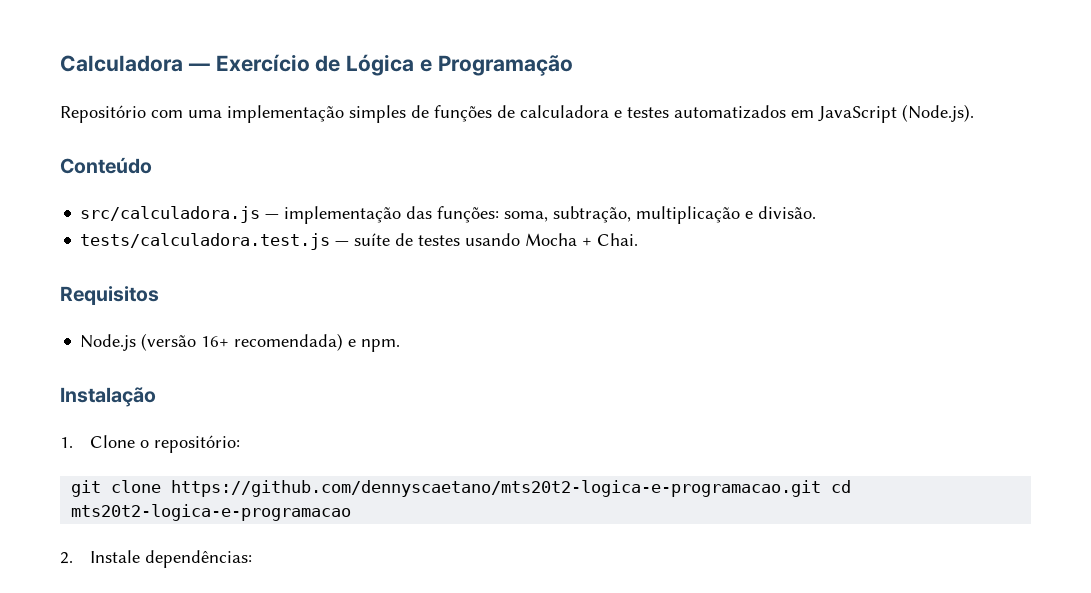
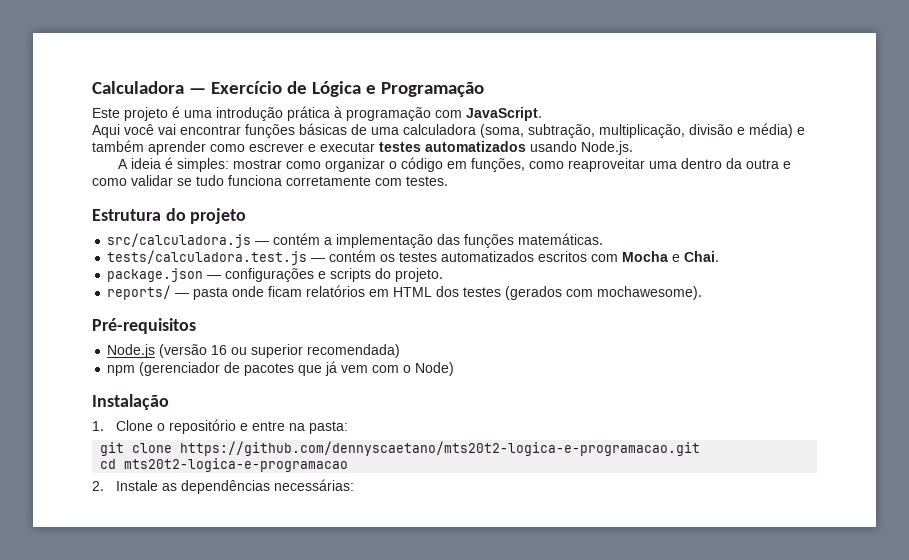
[60,104,974,123] [60,157,152,174] [80,206,817,224] [80,233,639,250] [60,286,159,305] [80,333,401,352] Repositório com uma implementação simples de funções de calculadora e testes automatizados em JavaScript (Node.js). // Conteúdo // src/calculadora.js — implementação das funções: soma, subtração, multiplicação e divisão. // tests/calculadora.test.js — suíte de testes usando Mocha + Chai. // Requisitos // Node.js (versão 16+ recomendada) e npm. -> [92,106,542,121] [92,123,805,138] [92,140,633,155] [117,157,791,172] [92,175,448,186] [92,208,247,224] [107,233,604,248] [107,250,720,265] [107,268,444,282] [107,285,703,300] [92,318,196,334] [107,344,401,358] [107,361,455,376] Este projeto é uma introdução prática à programação com JavaScript. // Aqui você vai encontrar funções básicas de uma calculadora (soma, subtração, multiplicação, divisão e média) e também aprender como escrever e executar testes automatizados usando Node.js. // A ideia é simples: mostrar como organizar o código em funções, como reaproveitar uma dentro da outra e como validar se tudo funciona corretamente com testes. // Estrutura do projeto // src/calculadora.js — contém a implementação das funções matemáticas. // tests/calculadora.test.js — contém os testes automatizados escritos com Mocha e Chai. // package.json — configurações e scripts do projeto. // reports/ — pasta onde ficam relatórios em HTML dos testes (gerados com mochawesome). // Pré-requisitos // Node.js (versão 16 ou superior recomendada) // npm (gerenciador de pacotes que já vem com o Node)
[153,435,240,453] repositório: -> [168,419,348,434] repositório e entre na pasta:
(822, 488) none -> (701, 448) //
[144,550,252,568] dependências: -> [161,479,354,494] as dependências necessárias:

